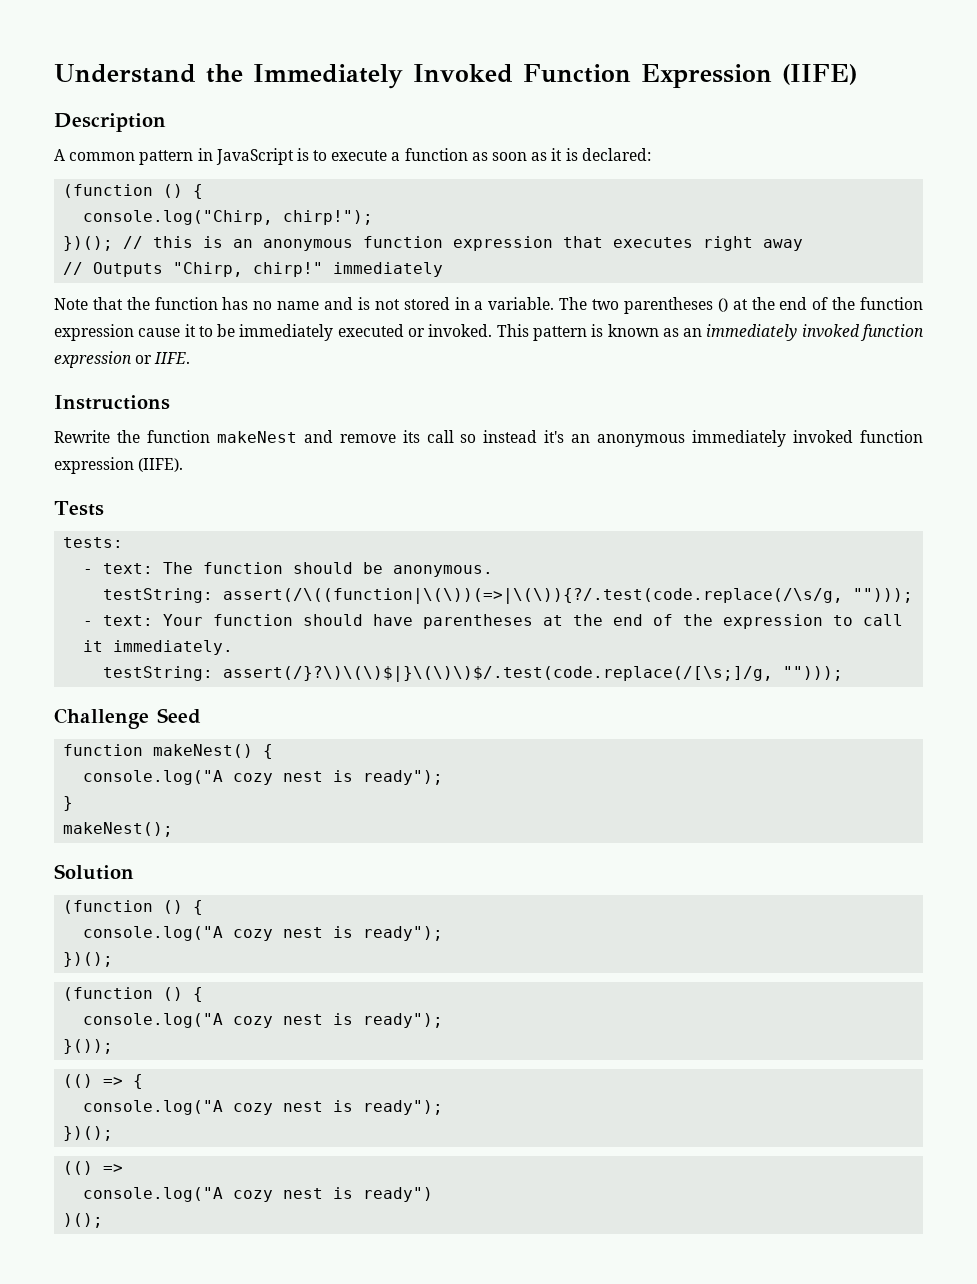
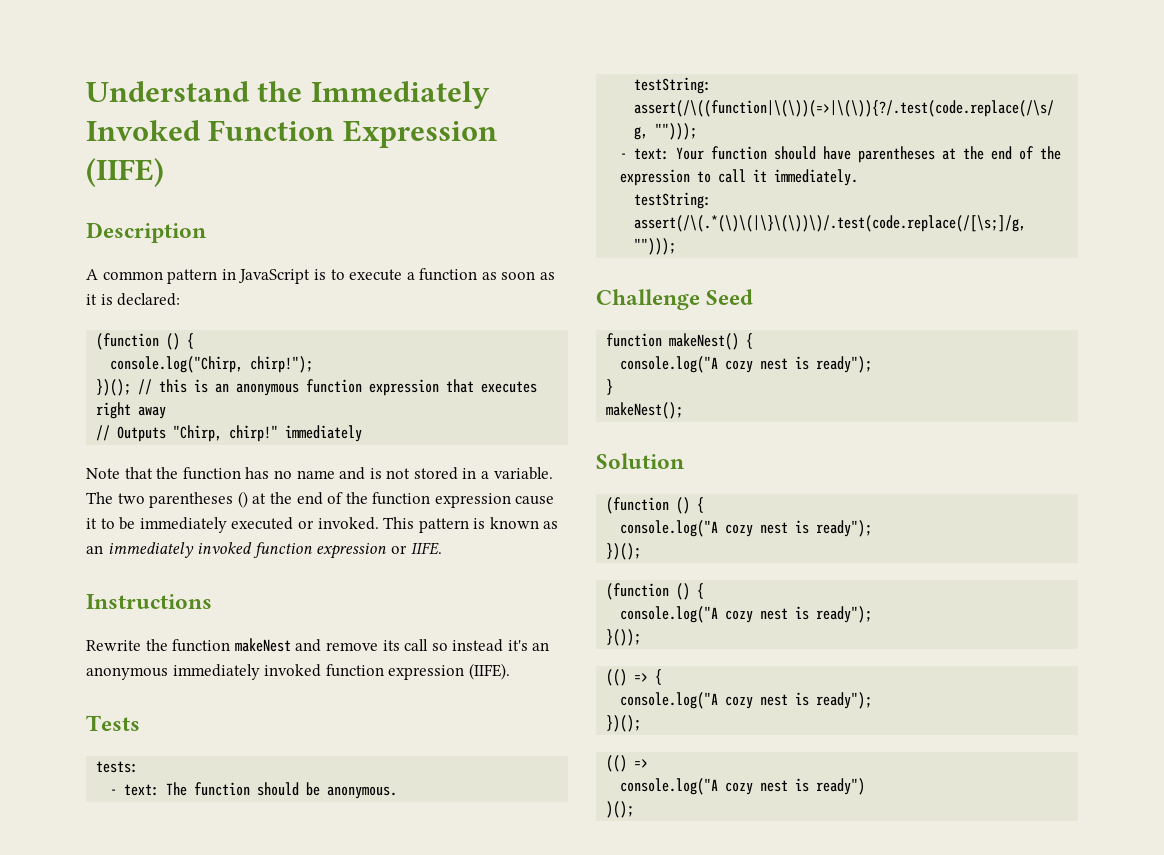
[223,666,774,682] assert(/}?\)\(\)$|}\(\)\)$/.test(code.replace(/[\s;]/g, -> [634,215,1027,232] assert(/\(.*(\)\(|\}\(\))\)/.test(code.replace(/[\s;]/g,

